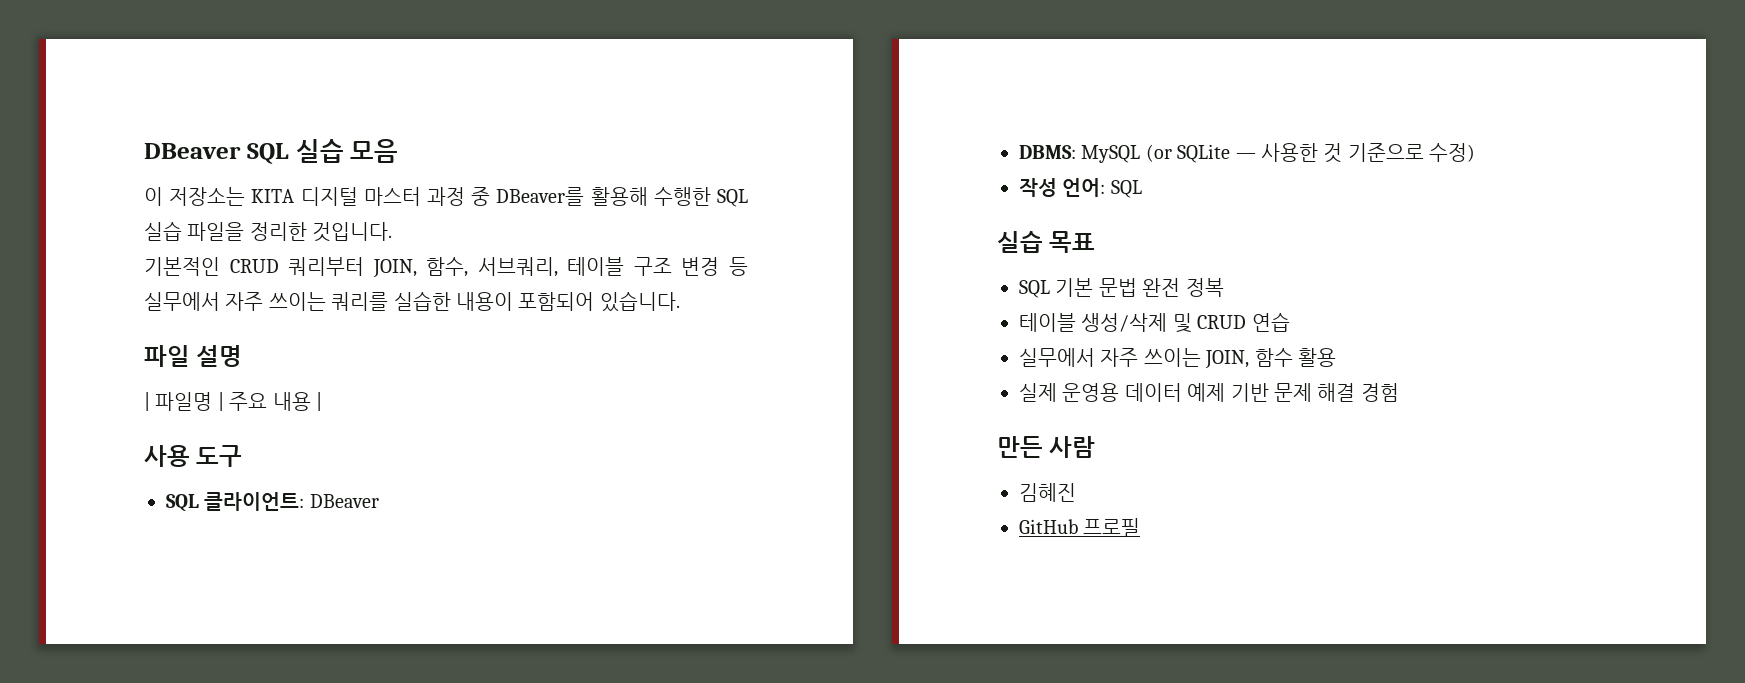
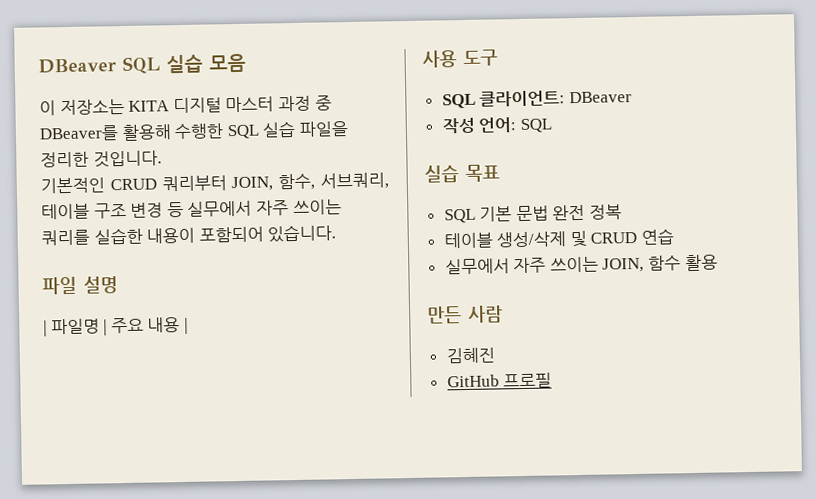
[1019,143,1476,163] // DBMS: MySQL (or SQLite — 사용한 것 기준으로 수정) -> (632, 97) none
[1019,383,1399,402] // 실제 운영용 데이터 예제 기반 문제 해결 경험 -> (718, 263) none

